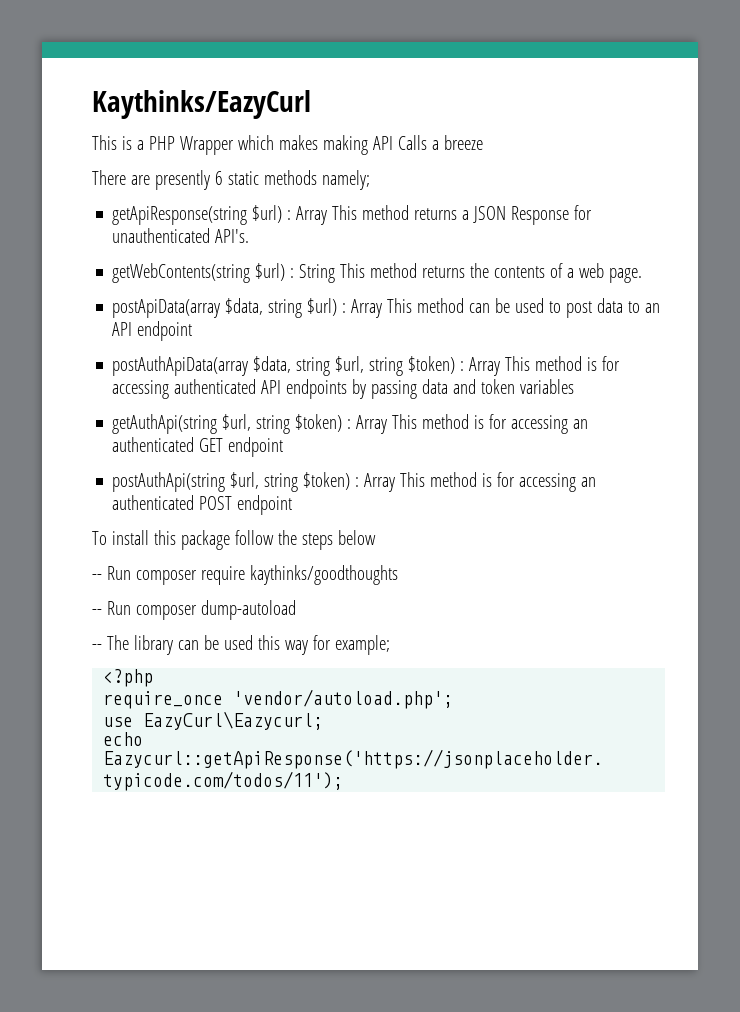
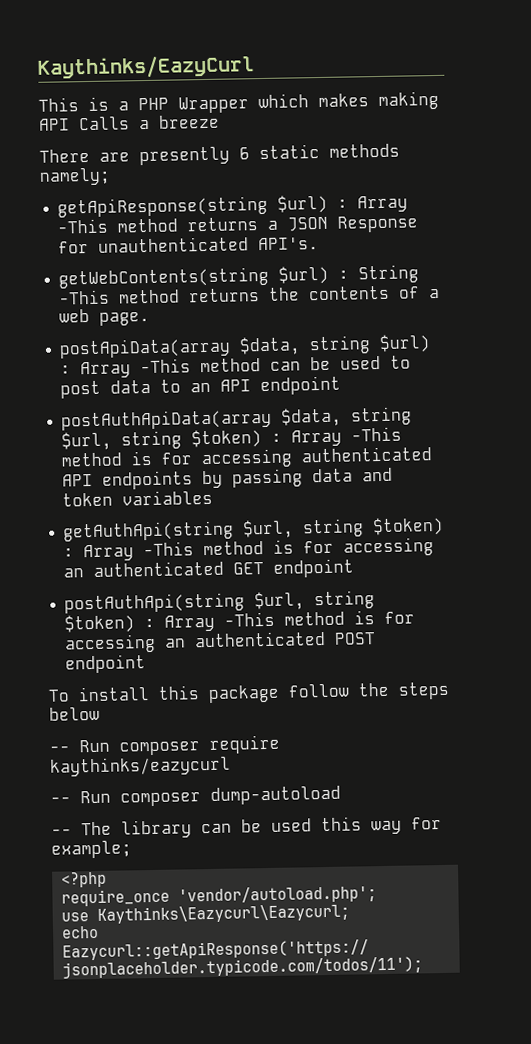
[332,205,358,220] This -> [57,218,109,234] -This
[340,263,366,278] This -> [58,289,111,305] -This
[387,298,413,313] This -> [140,358,192,374] -This
[505,356,531,371] This -> [351,426,403,442] -This
[392,414,418,429] This -> [143,541,195,557] -This
[400,472,426,487] This -> [224,611,276,627] -This
[249,565,398,585] kaythinks/goodthoughts -> [50,755,231,777] kaythinks/eazycurl
[143,711,324,730] EazyCurl\Eazycurl; -> [97,903,351,924] Kaythinks\Eazycurl\Eazycurl;

